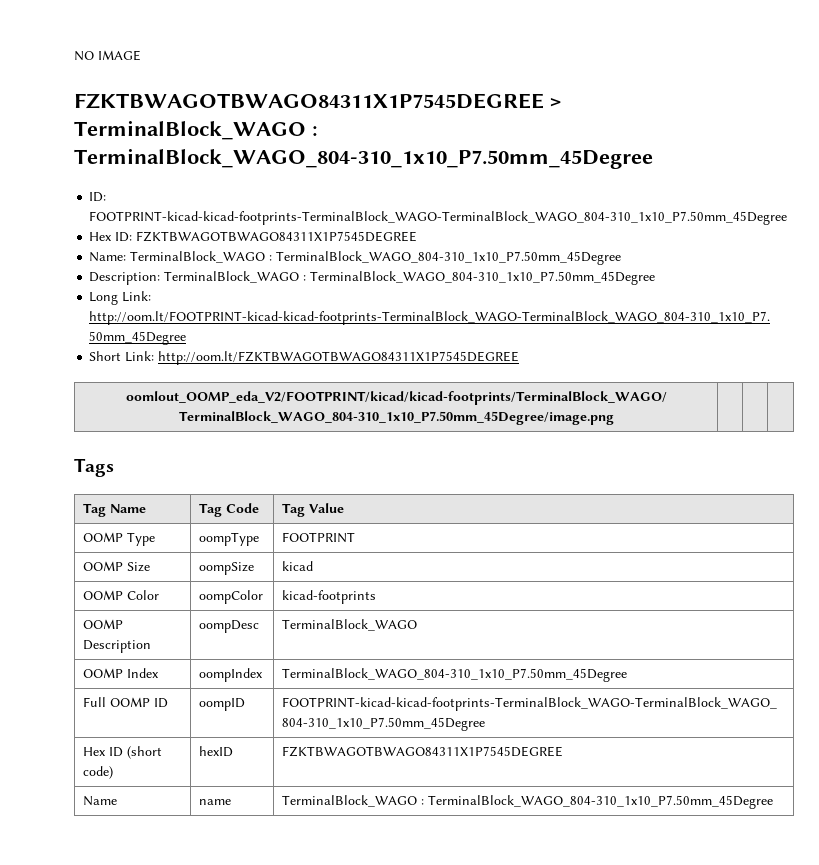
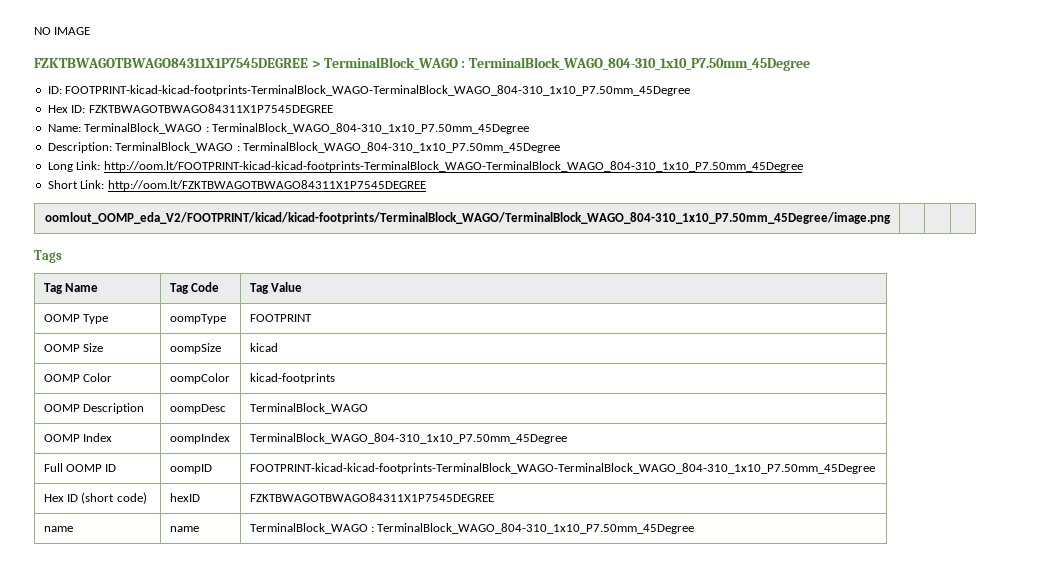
[83,796,118,806] Name -> [43,526,73,532] name

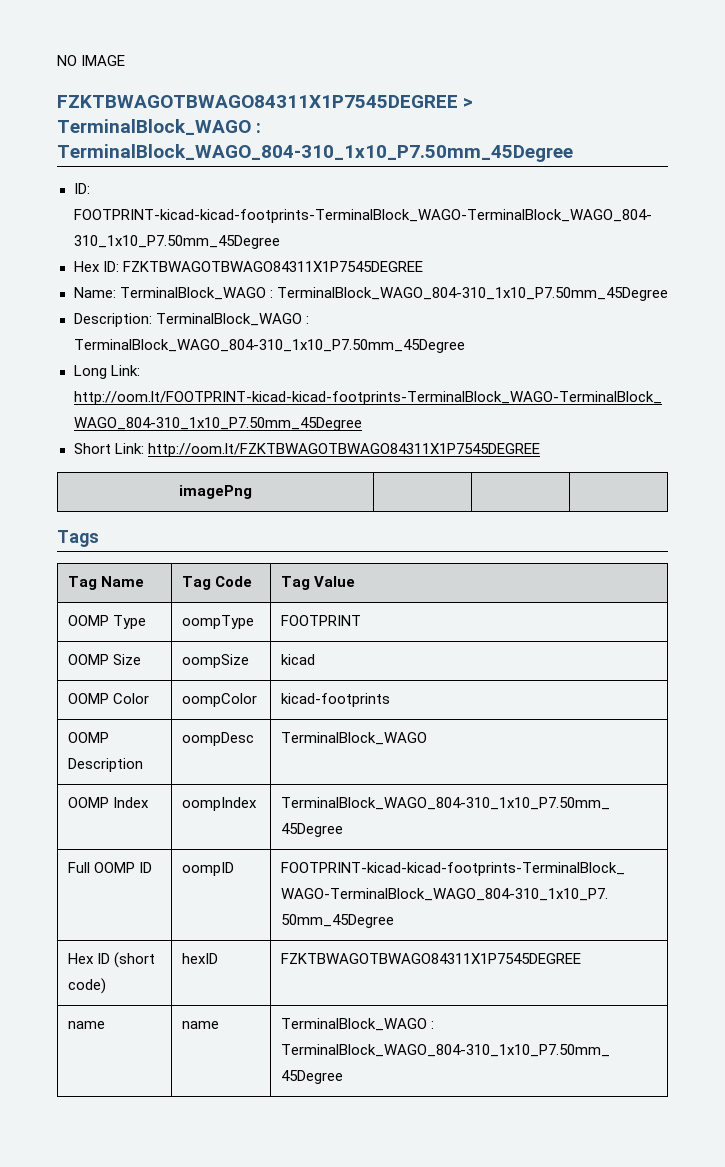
[44,212,891,224] oomlout_OOMP_eda_V2/FOOTPRINT/kicad/kicad-footprints/TerminalBlock_WAGO/TerminalBlock_WAGO_804-310_1x10_P7.50mm_45Degree/image.png -> [179,485,252,499] imagePng

